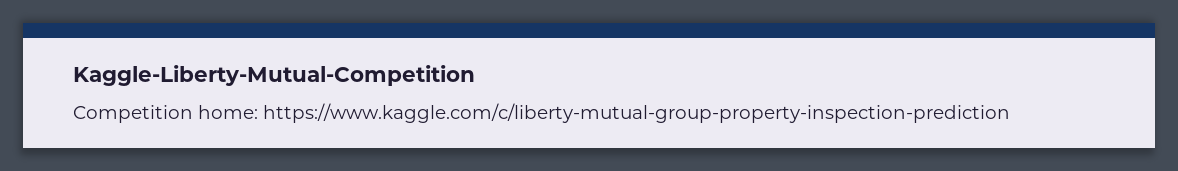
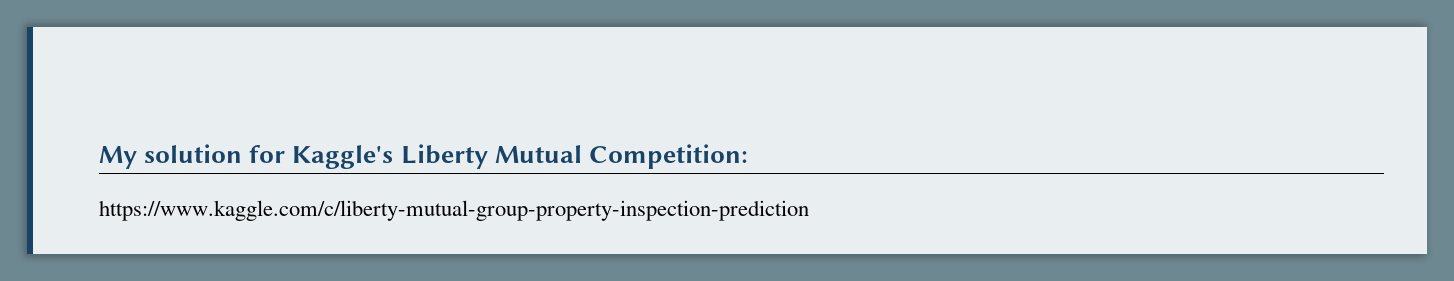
[73,65,475,86] [73,105,258,123] Kaggle-Liberty-Mutual-Competition // Competition home: -> [99,144,748,169] My solution for Kaggle's Liberty Mutual Competition: //

